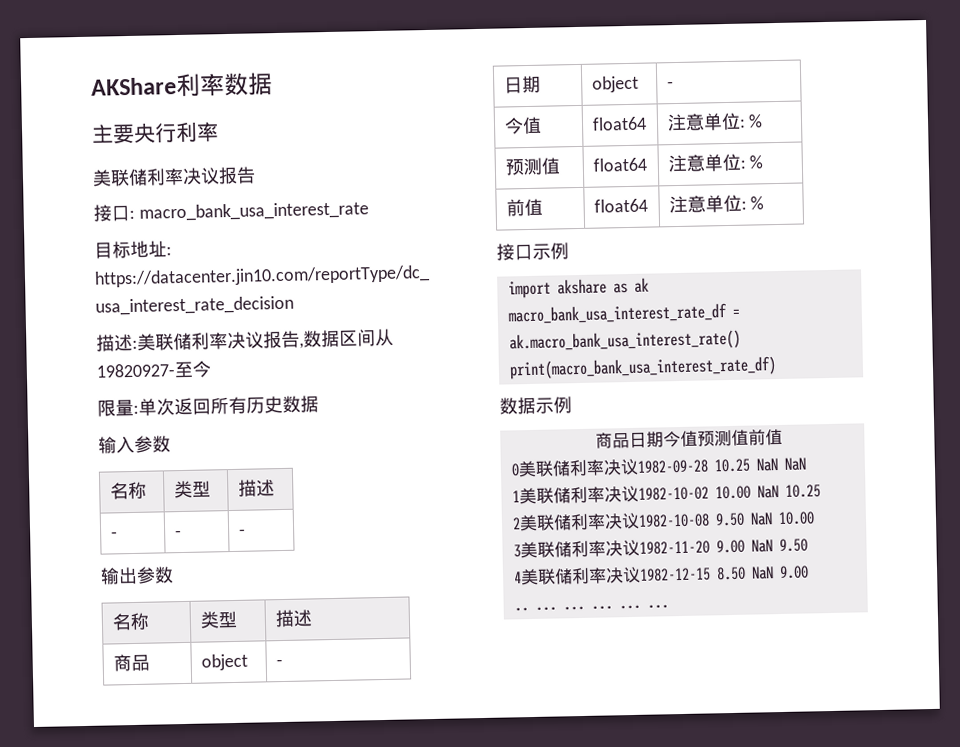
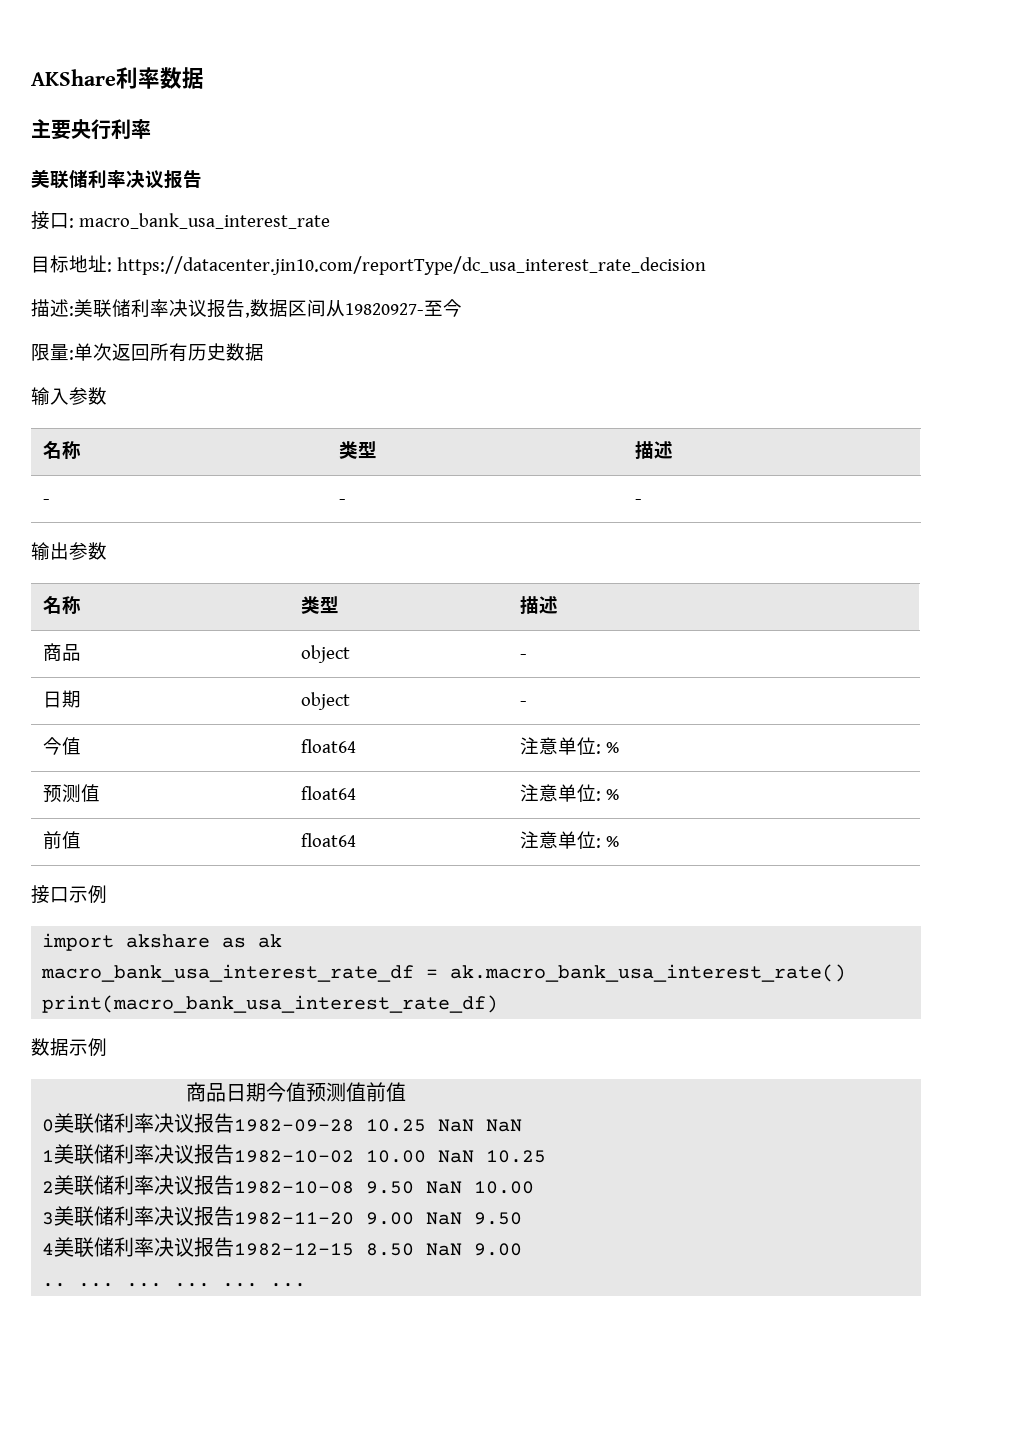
(639, 467) none -> [194,1113,235,1133] 报告
(639, 494) none -> [194,1144,235,1164] 报告
(640, 521) none -> [194,1175,235,1195] 报告
(640, 548) none -> [194,1206,235,1226] 报告
(641, 575) none -> [194,1237,235,1257] 报告

